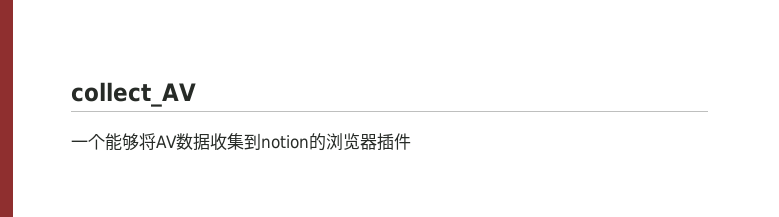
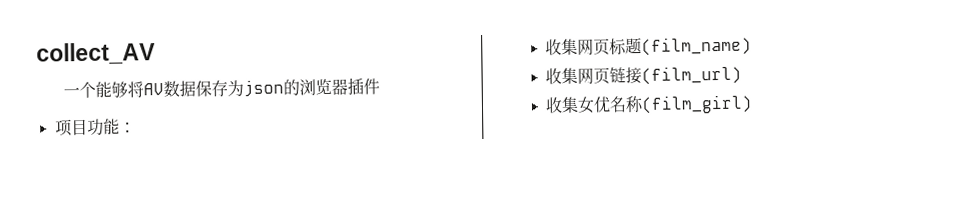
[209,133,309,151] 收集到notion -> [194,79,284,98] 保存为json
(411, 141) none -> [54,118,136,137] [545,36,753,56] [545,65,743,85] [545,94,754,114] // 项目功能： // 收集网页标题(film_name) // 收集网页链接(film_url) // 收集女优名称(film_girl)

